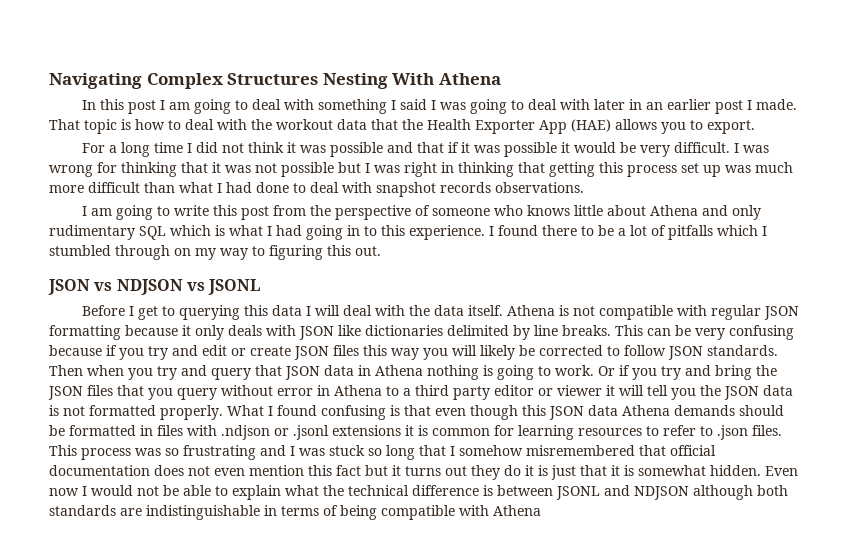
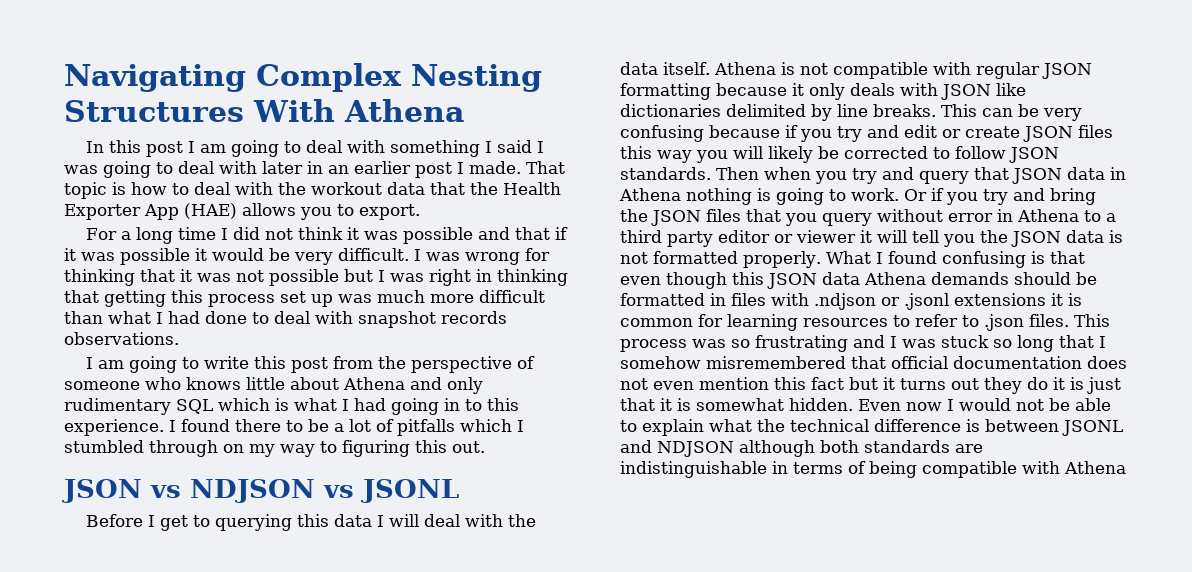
[227,73,388,89] Structures Nesting -> [411,64,542,92] [64,100,244,122] Nesting Structures

